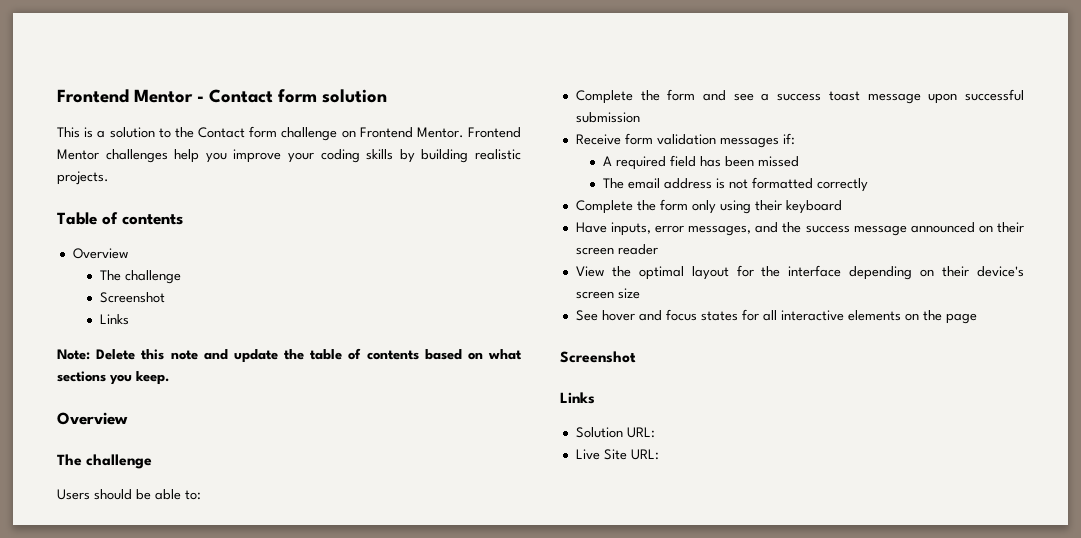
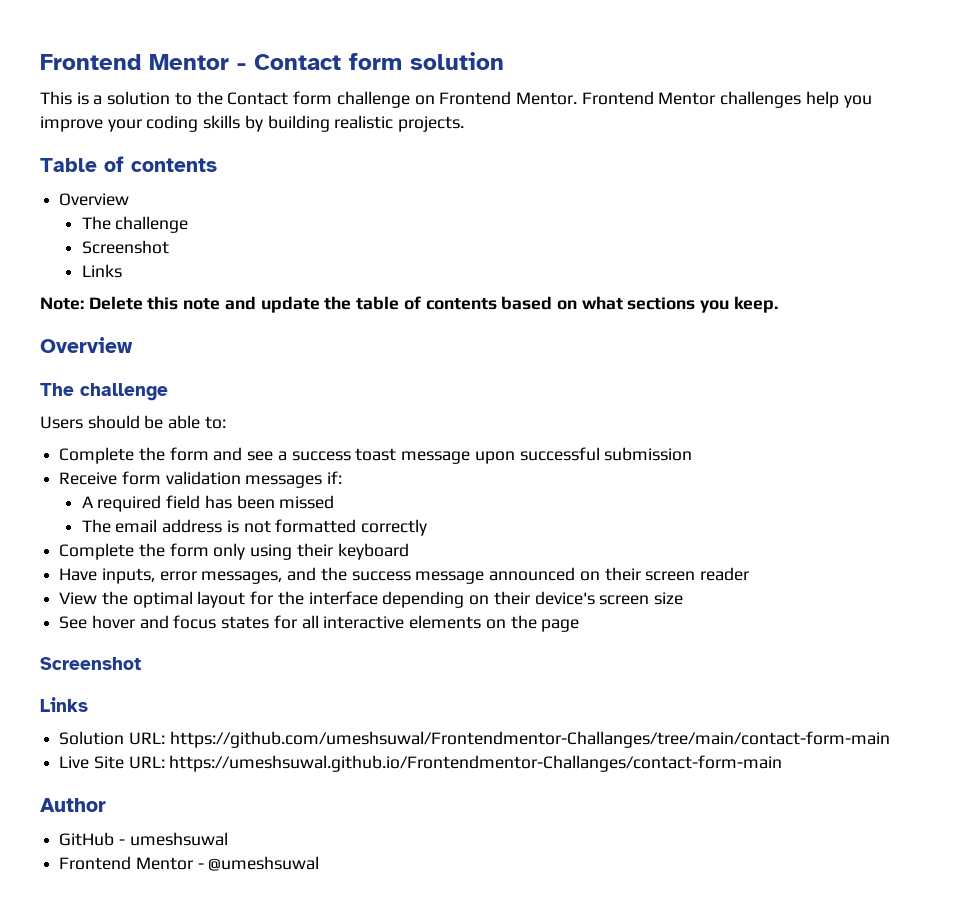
(655, 432) none -> [169,731,890,748] https://github.com/umeshsuwal/Frontendmentor-Challanges/tree/main/contact-form-main
(659, 454) none -> [169,755,783,772] [40,798,106,812] [59,832,228,846] [59,856,320,871] https://umeshsuwal.github.io/Frontendmentor-Challanges/contact-form-main // Author // GitHub - umeshsuwal // Frontend Mentor - @umeshsuwal

